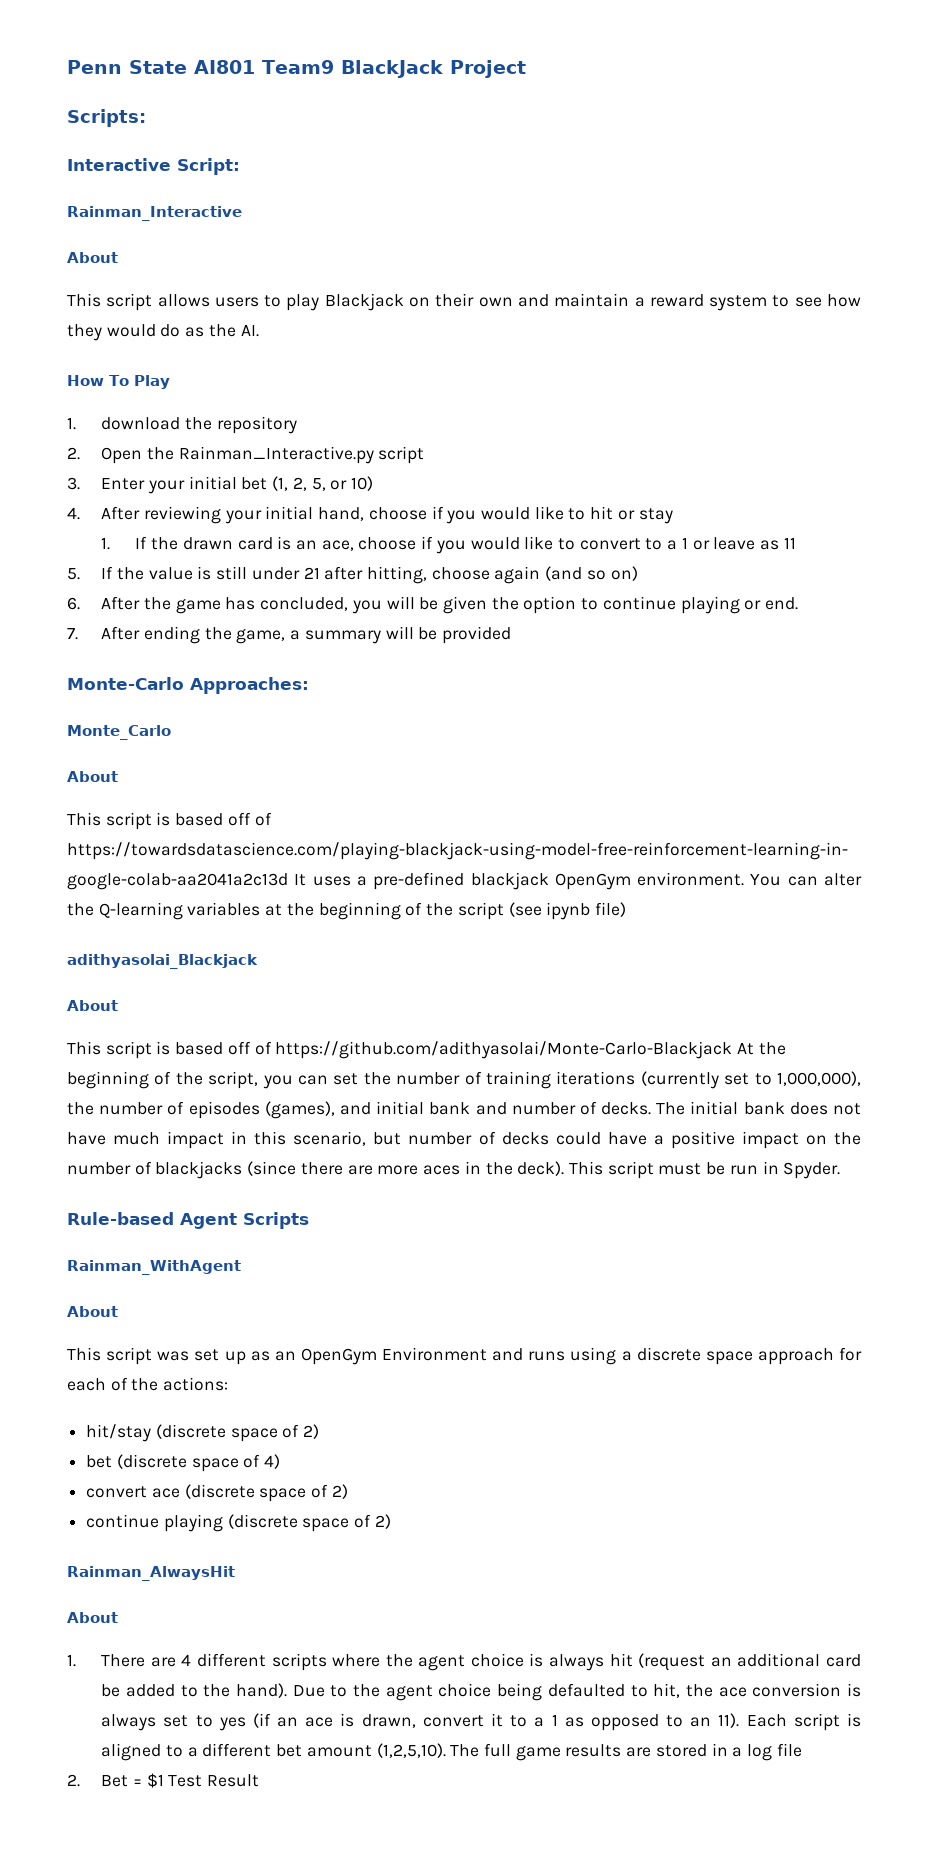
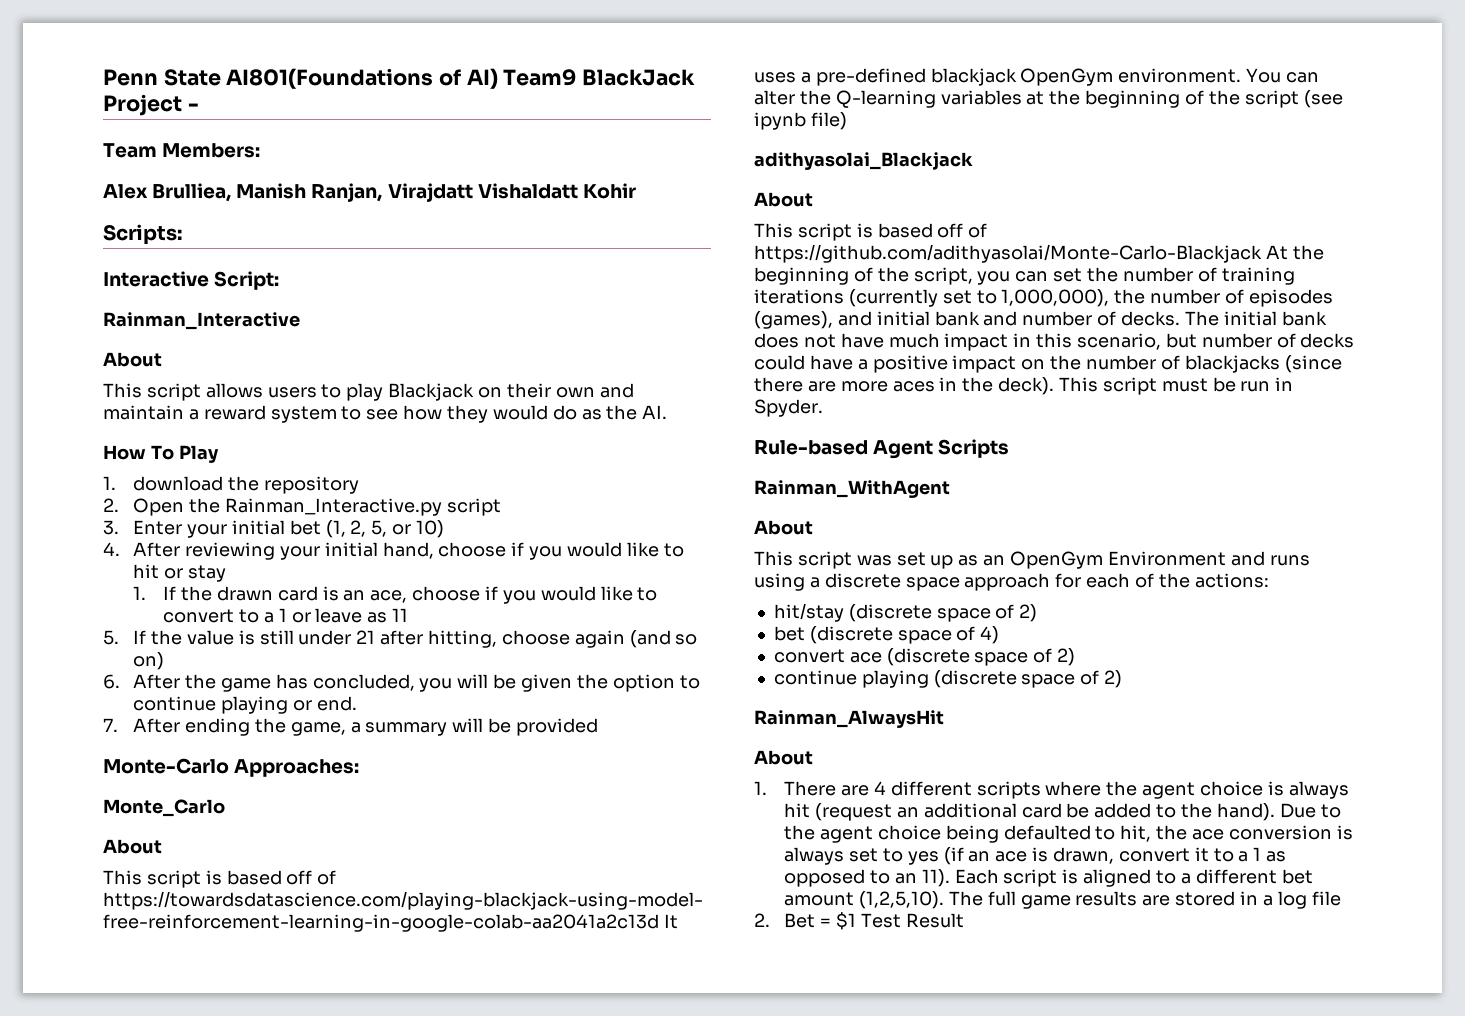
[194,60,255,74] AI801 -> [226,68,498,89] AI801(Foundations of AI)
(526, 69) none -> [187,103,199,111] [103,143,261,158] [103,183,636,202] - // Team Members: // Alex Brulliea, Manish Ranjan, Virajdatt Vishaldatt Kohir

